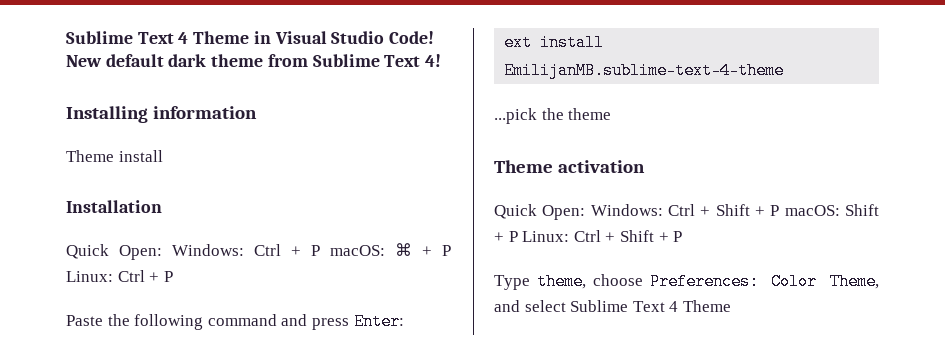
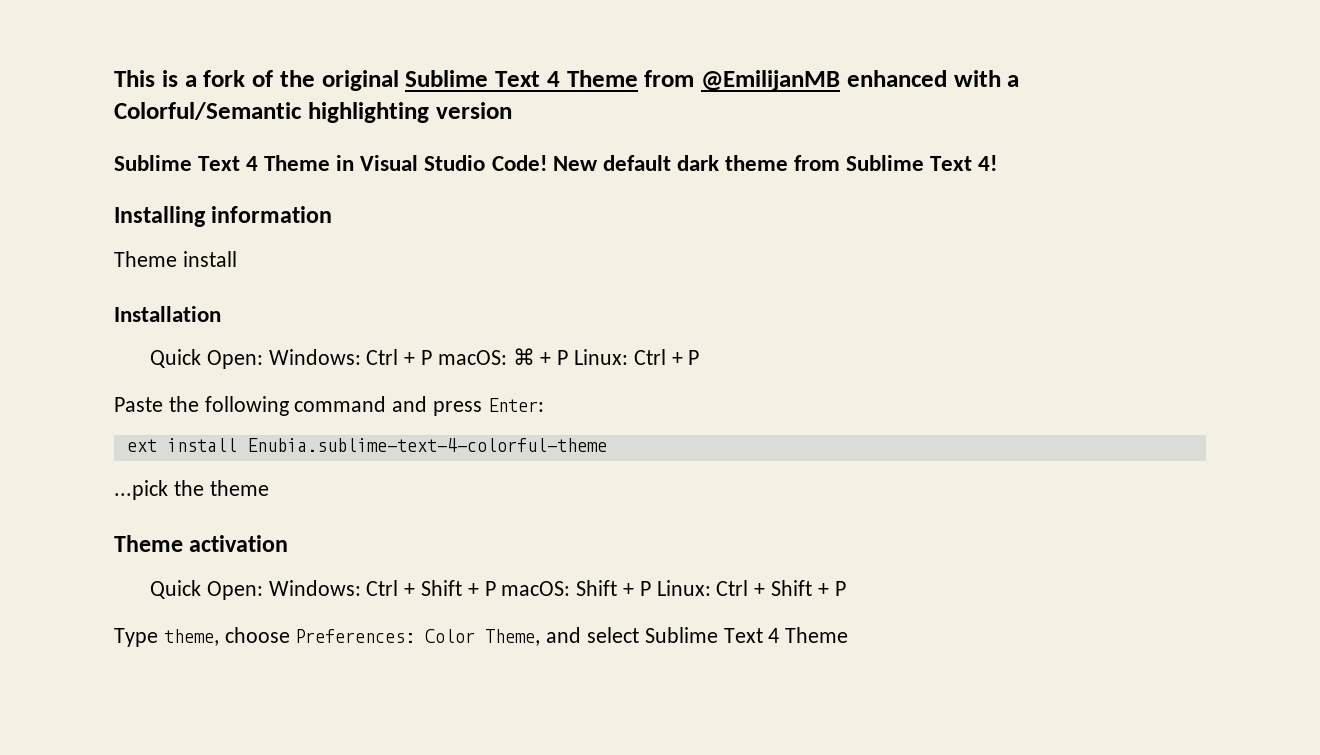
(66, 37) none -> [114,70,1020,91] [114,102,512,123] This is a fork of the original Sublime Text 4 Theme from @EmilijanMB enhanced with a Colorful/Semantic highlighting version //
[504,62,785,79] EmilijanMB.sublime-text-4-theme -> [246,438,607,452] Enubia.sublime-text-4-colorful-theme

